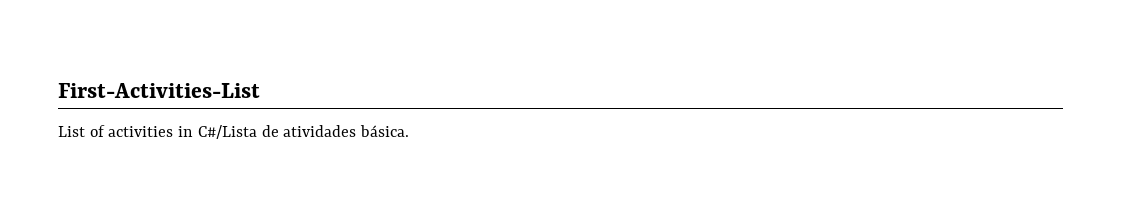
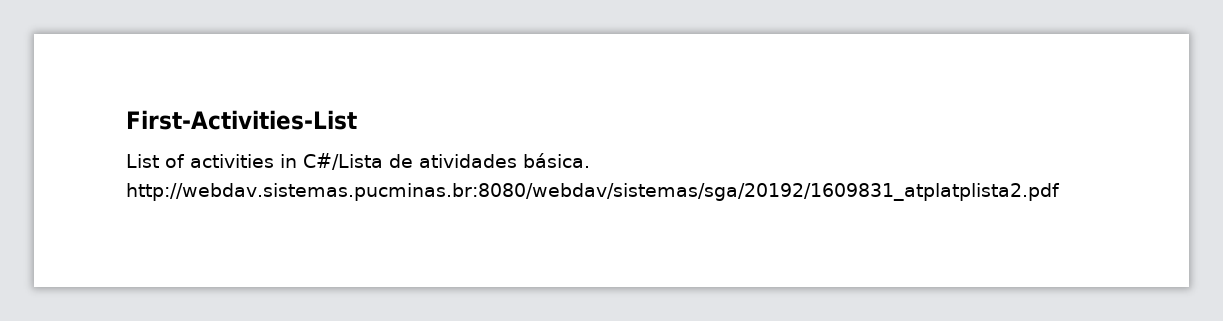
(410, 131) none -> [126,183,1060,201] http://webdav.sistemas.pucminas.br:8080/webdav/sistemas/sga/20192/1609831_atplatplista2.pdf

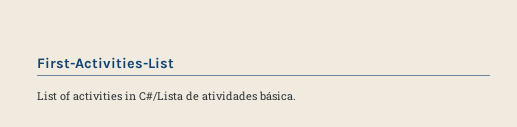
[126,183,1060,201] http://webdav.sistemas.pucminas.br:8080/webdav/sistemas/sga/20192/1609831_atplatplista2.pdf -> (296, 96) none

